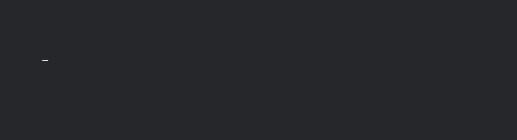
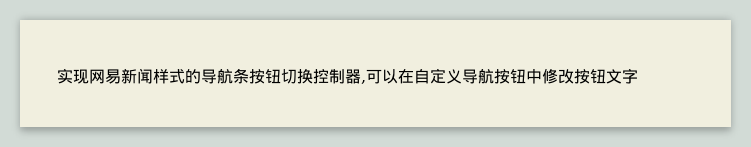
[42,60,49,65] - -> [57,68,638,84] 实现网易新闻样式的导航条按钮切换控制器,可以在自定义导航按钮中修改按钮文字

